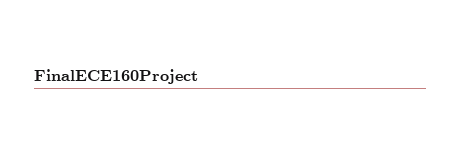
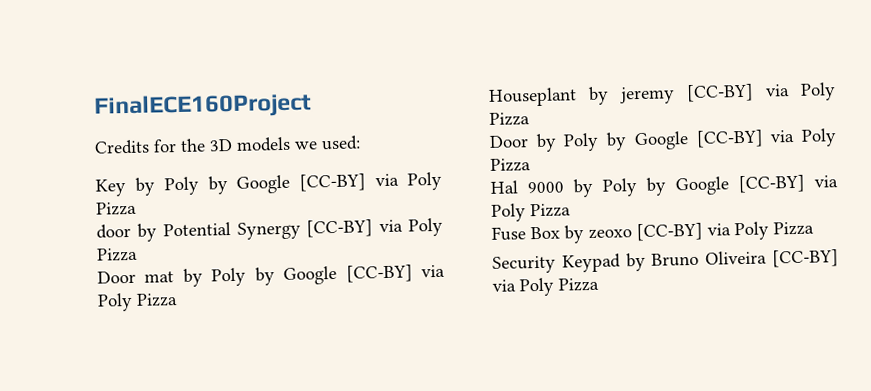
(198, 76) none -> [94,135,361,155] [95,171,442,197] [96,201,137,216] [96,217,443,242] [96,247,138,262] [97,264,445,287] [97,292,178,312] [488,82,836,107] [489,112,530,126] [489,128,837,153] [490,158,531,172] [490,174,838,198] [491,203,571,222] [491,221,814,244] [492,249,839,274] [492,277,599,297] // Credits for the 3D models we used: // Key by Poly by Google [CC-BY] via Poly Pizza // door by Potential Synergy [CC-BY] via Poly Pizza // Door mat by Poly by Google [CC-BY] via Poly Pizza // Houseplant by jeremy [CC-BY] via Poly Pizza // Door by Poly by Google [CC-BY] via Poly Pizza // Hal 9000 by Poly by Google [CC-BY] via Poly Pizza // Fuse Box by zeoxo [CC-BY] via Poly Pizza // Security Keypad by Bruno Oliveira [CC-BY] via Poly Pizza

